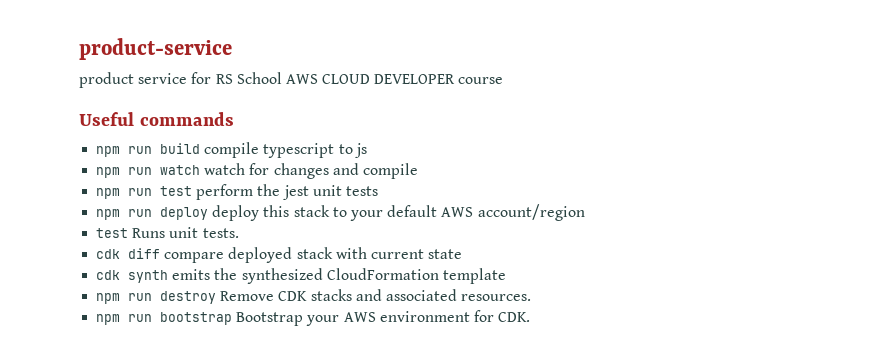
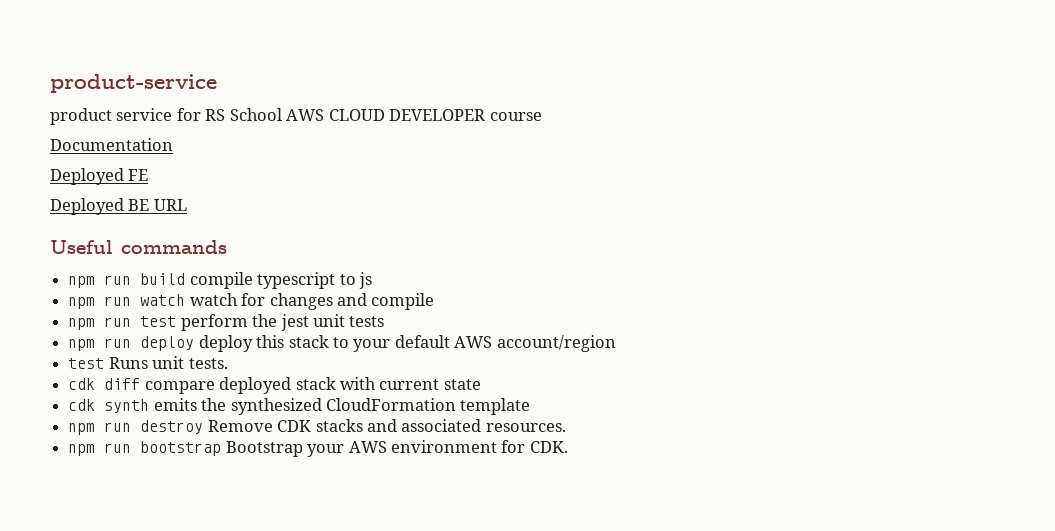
(504, 80) none -> [50,138,173,151] [50,168,149,185] [50,198,187,215] // Documentation // Deployed FE // Deployed BE URL

